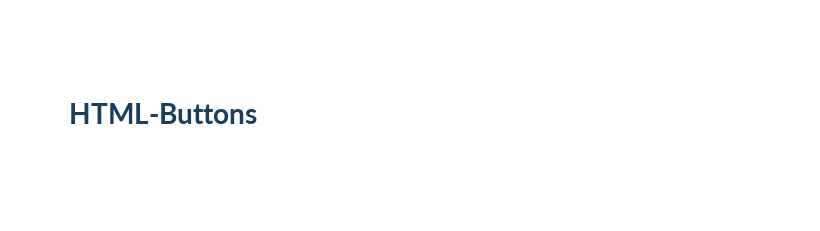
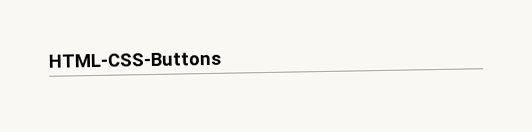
[69,103,257,124] HTML-Buttons -> [48,51,221,68] HTML-CSS-Buttons

